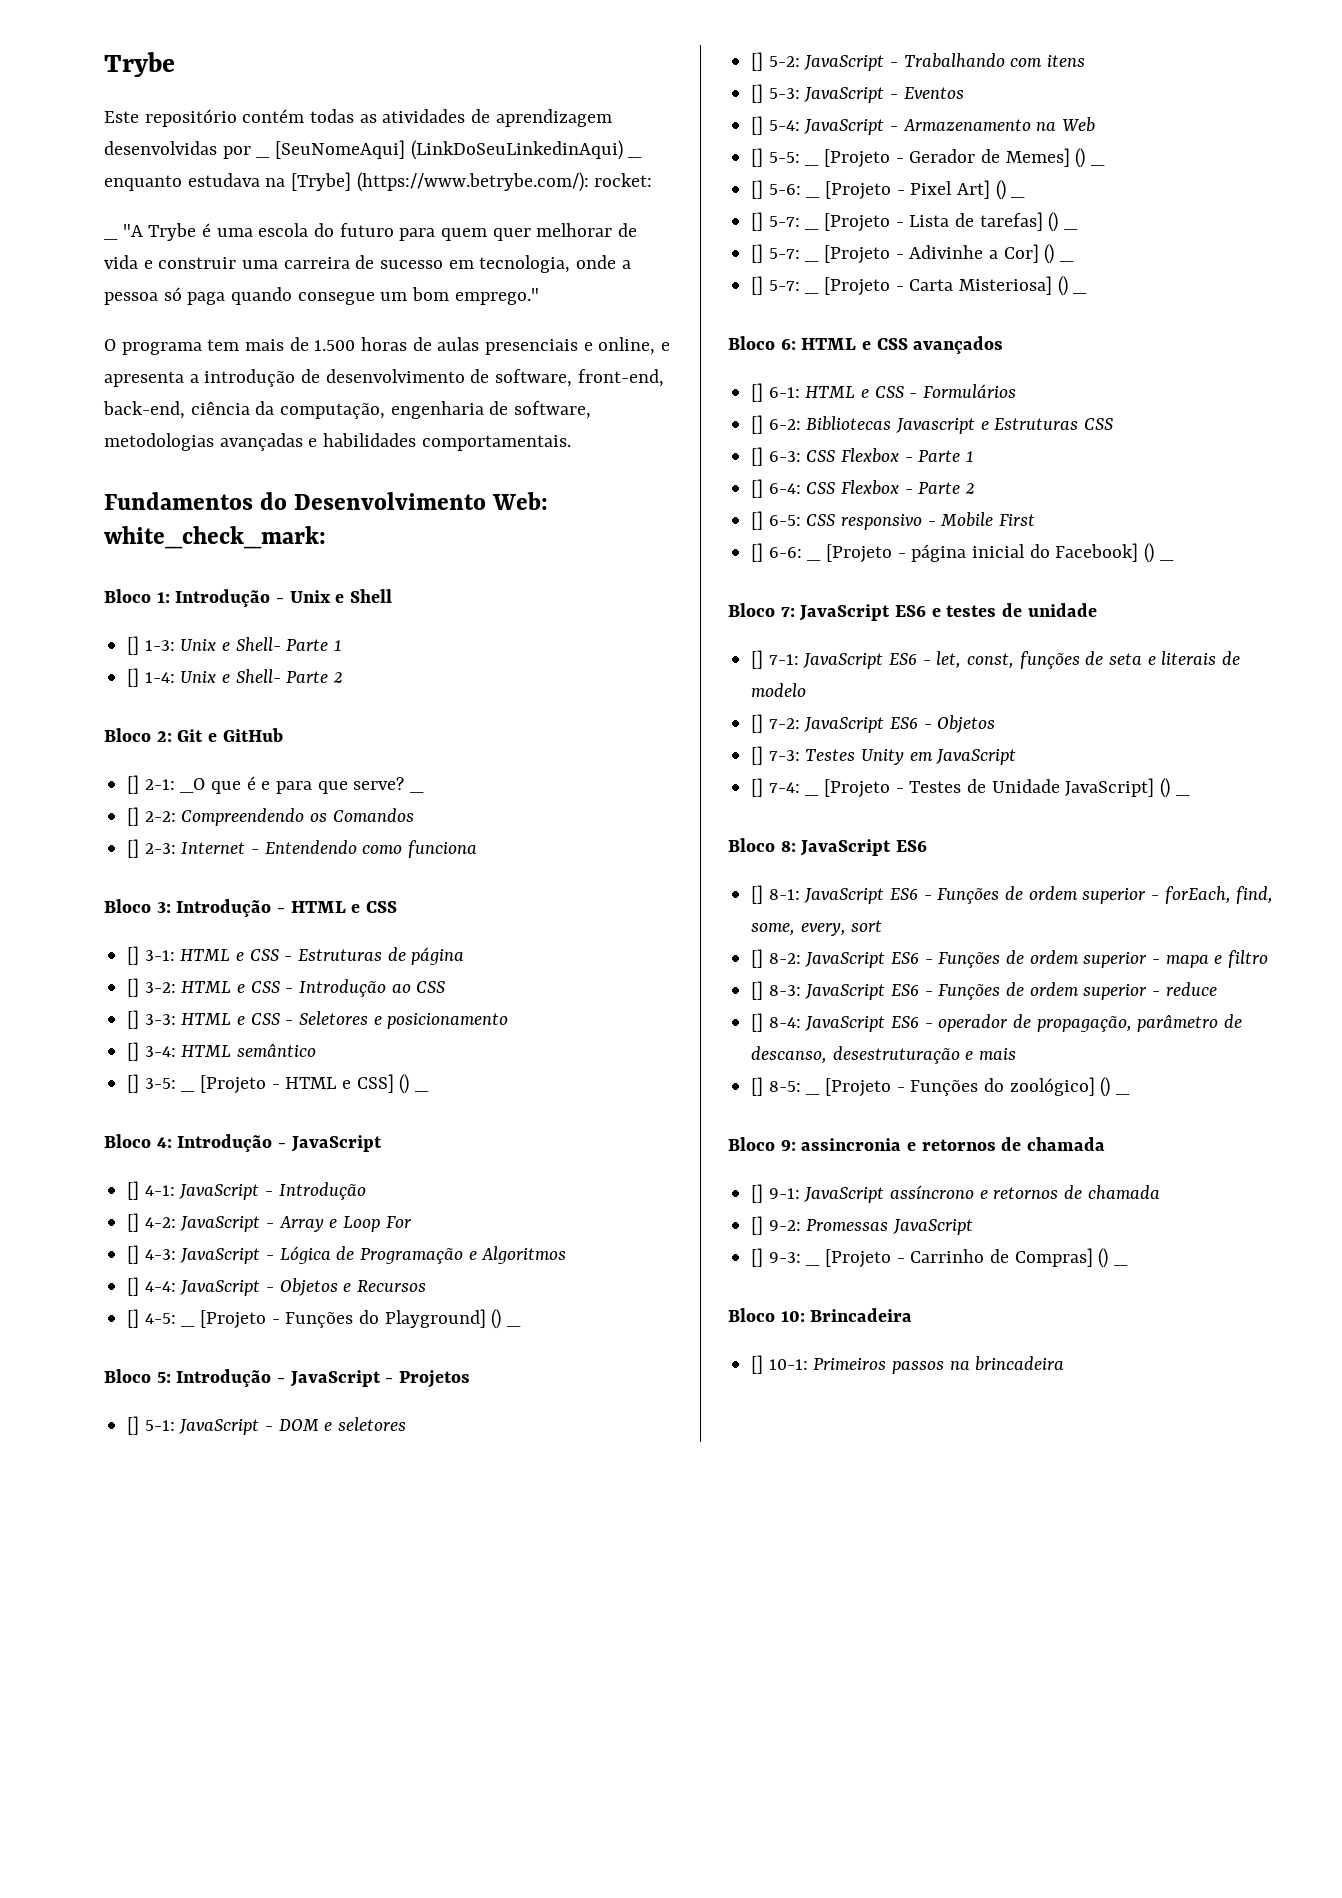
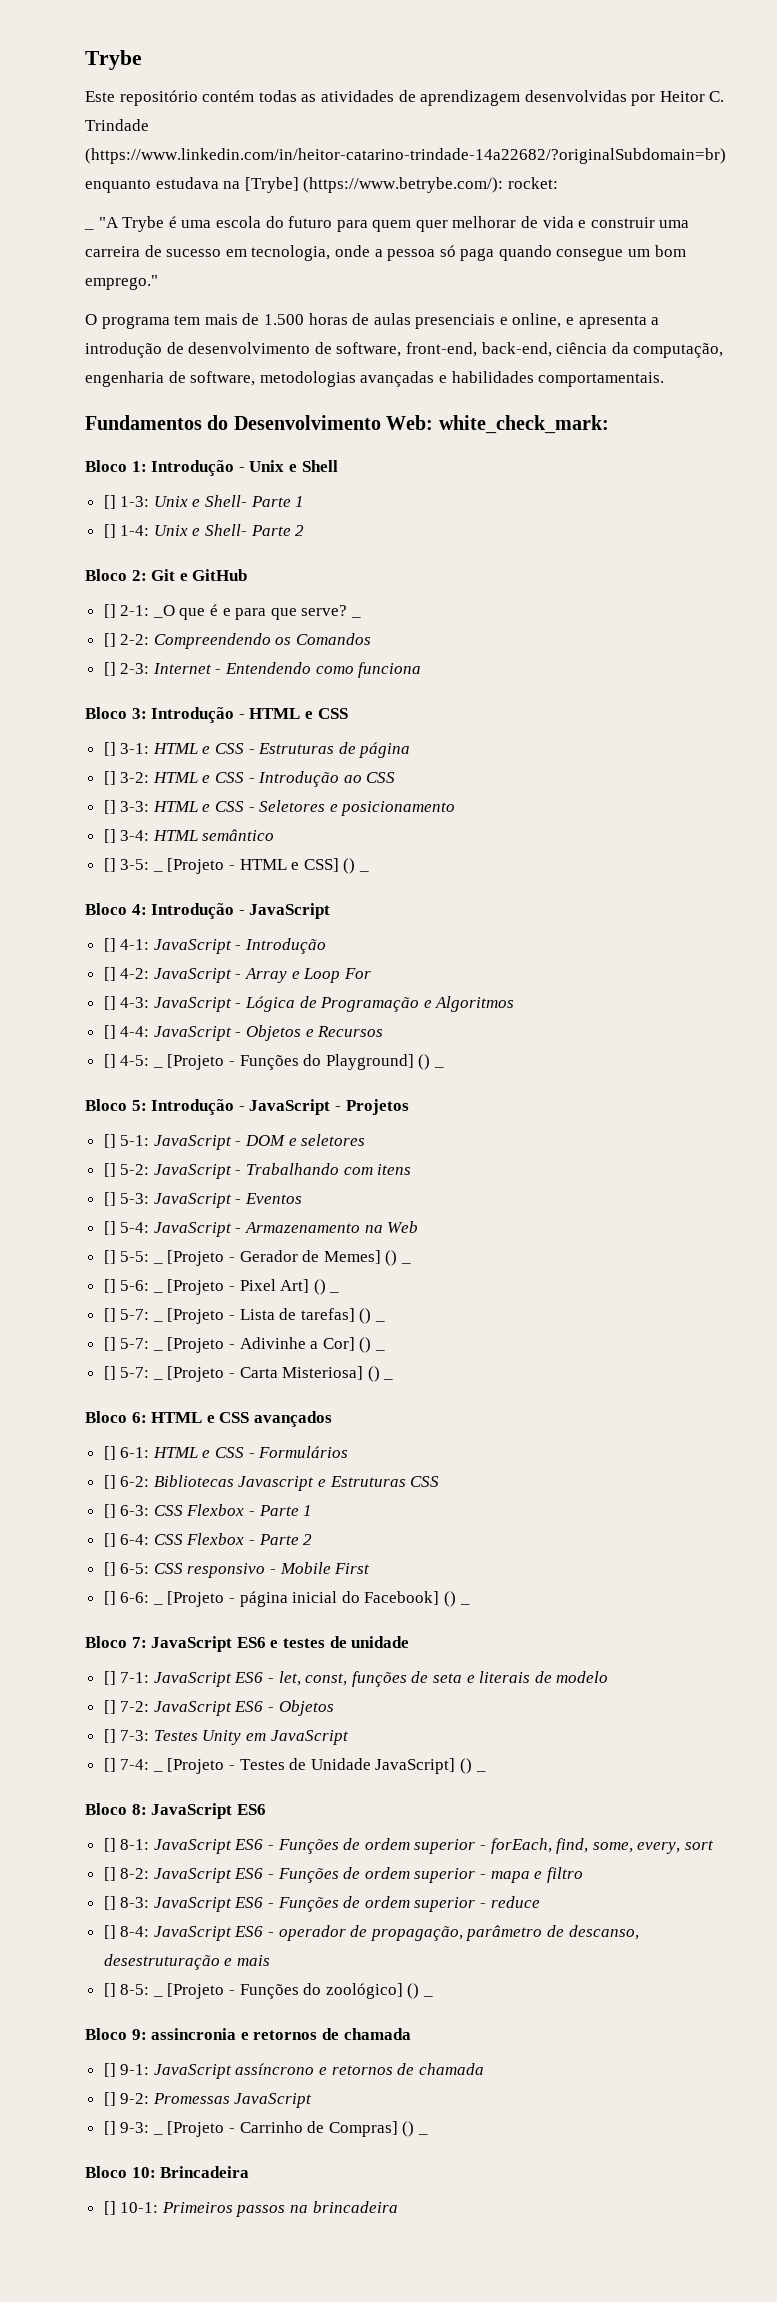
[256,140,643,160] _ [SeuNomeAqui] (LinkDoSeuLinkedinAqui) _ -> [659,91,725,102] [85,119,149,131] [85,148,726,164] Heitor C. Trindade (https://www.linkedin.com/in/heitor-catarino-trindade-14a22682/?originalSubdomain=br)

